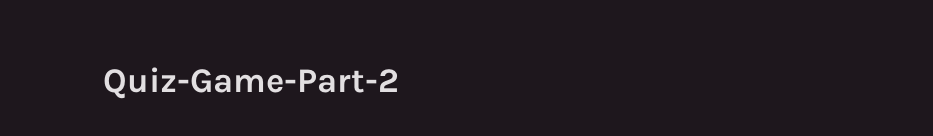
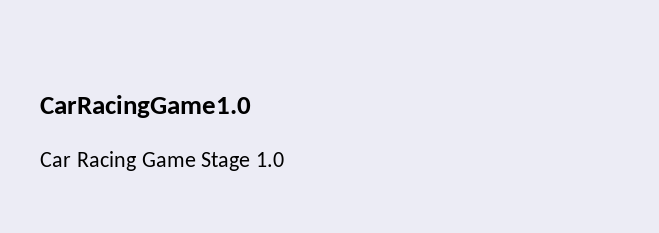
[103,67,399,99] Quiz-Game-Part-2 -> [40,95,251,118] [40,151,285,171] CarRacingGame1.0 // Car Racing Game Stage 1.0

